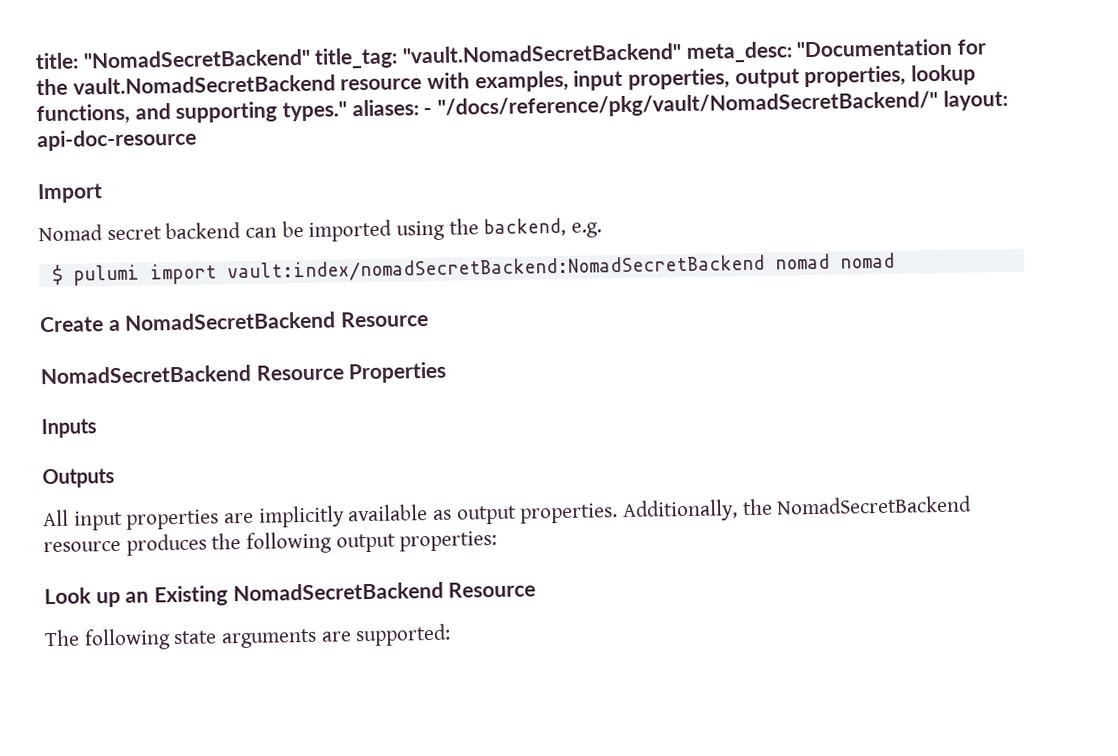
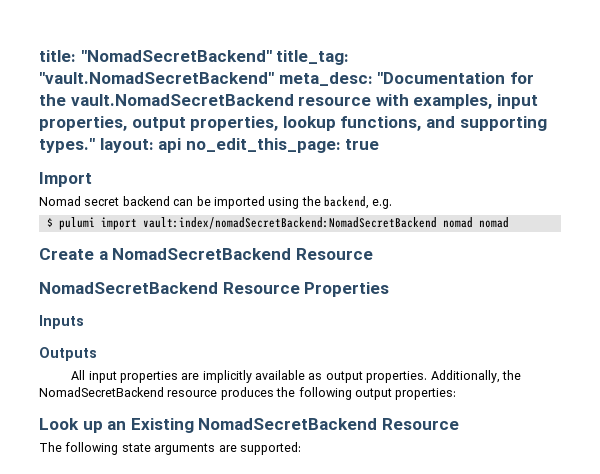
[351,89,1008,119] [37,128,197,152] aliases: - "/docs/reference/pkg/vault/NomadSecretBackend/" layout: api-doc-resource -> [99,138,380,153] layout: api no_edit_this_page: true

